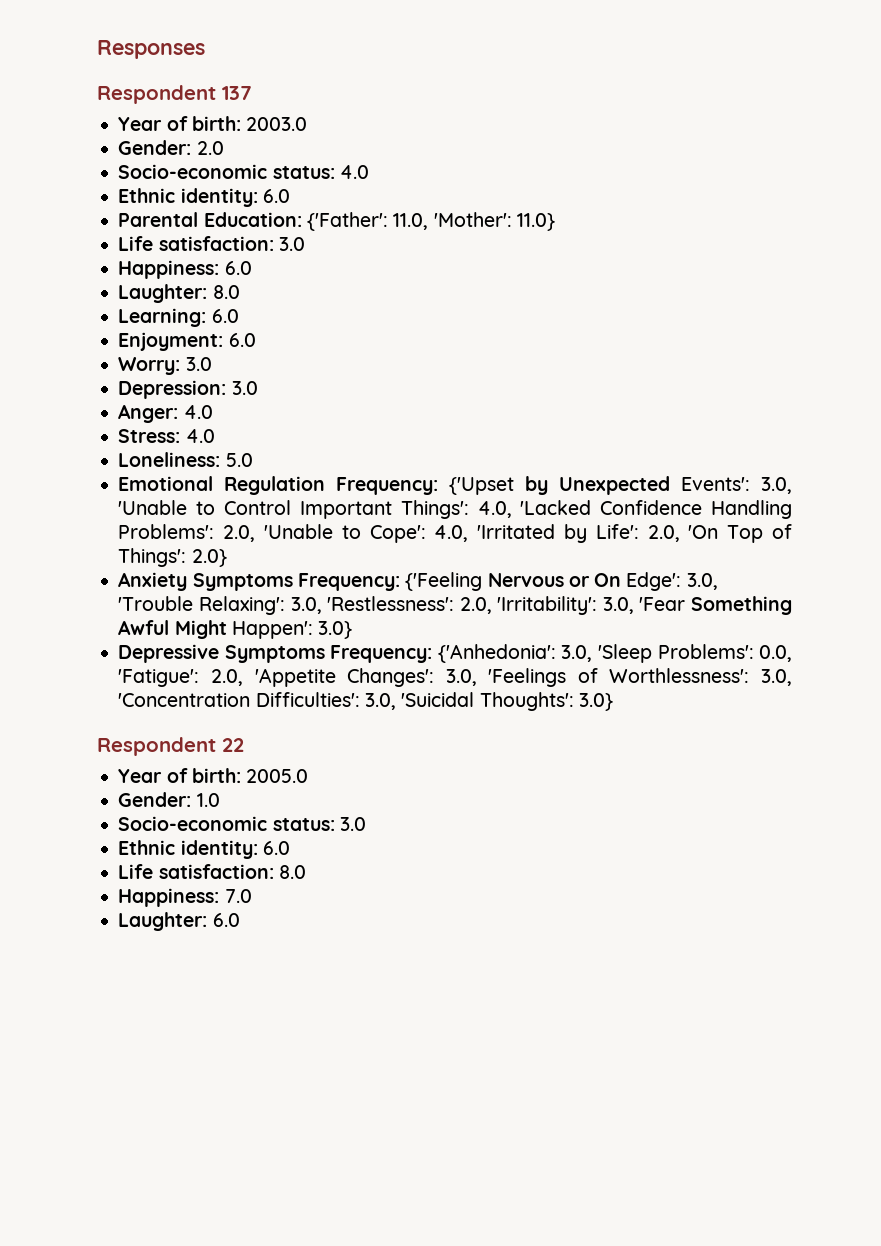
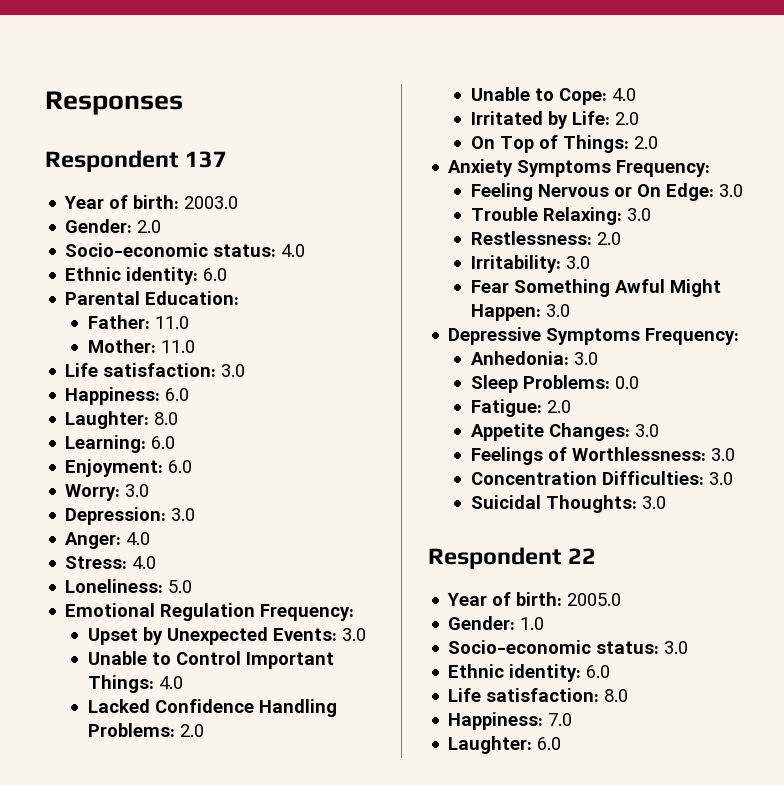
[306,212,555,231] {'Father': 11.0, 'Mother': 11.0} -> [87,315,189,329] [87,339,195,353] // Father: 11.0 // Mother: 11.0
[449,477,515,495] {'Upset -> [87,628,138,645] // Upset
[681,477,792,494] [118,500,793,519] [118,524,793,543] [118,548,227,567] Events': 3.0, 'Unable to Control Important Things': 4.0, 'Lacked Confidence Handling Problems': 2.0, 'Unable to Cope': 4.0, 'Irritated by Life': 2.0, 'On Top of Things': 2.0} -> [272,628,366,641] [87,651,334,669] [87,675,183,693] [87,699,337,717] [87,723,204,737] [470,87,636,105] [470,111,639,129] [470,135,658,153] Events: 3.0 // Unable to Control Important Things: 4.0 // Lacked Confidence Handling Problems: 2.0 // Unable to Cope: 4.0 // Irritated by Life: 2.0 // On Top of Things: 2.0
[405,572,483,591] {'Feeling -> [470,183,533,201] // Feeling
[626,572,718,591] [118,596,686,615] Edge': 3.0, 'Trouble Relaxing': 3.0, 'Restlessness': 2.0, 'Irritability': 3.0, 'Fear -> [665,183,743,201] [470,207,651,225] [470,231,621,245] [470,255,590,273] [470,280,509,293] Edge: 3.0 // Trouble Relaxing: 3.0 // Restlessness: 2.0 // Irritability: 3.0 // Fear
[231,621,353,639] Happen': 3.0} -> [470,304,570,321] Happen: 3.0
[437,644,792,663] [118,668,793,687] [118,692,613,711] {'Anhedonia': 3.0, 'Sleep Problems': 0.0, 'Fatigue': 2.0, 'Appetite Changes': 3.0, 'Feelings of Worthlessness': 3.0, 'Concentration Difficulties': 3.0, 'Suicidal Thoughts': 3.0} -> [470,351,598,365] [470,375,639,393] [470,399,571,417] [470,423,659,441] [470,447,735,465] [470,471,733,485] [470,495,666,513] // Anhedonia: 3.0 // Sleep Problems: 0.0 // Fatigue: 2.0 // Appetite Changes: 3.0 // Feelings of Worthlessness: 3.0 // Concentration Difficulties: 3.0 // Suicidal Thoughts: 3.0

